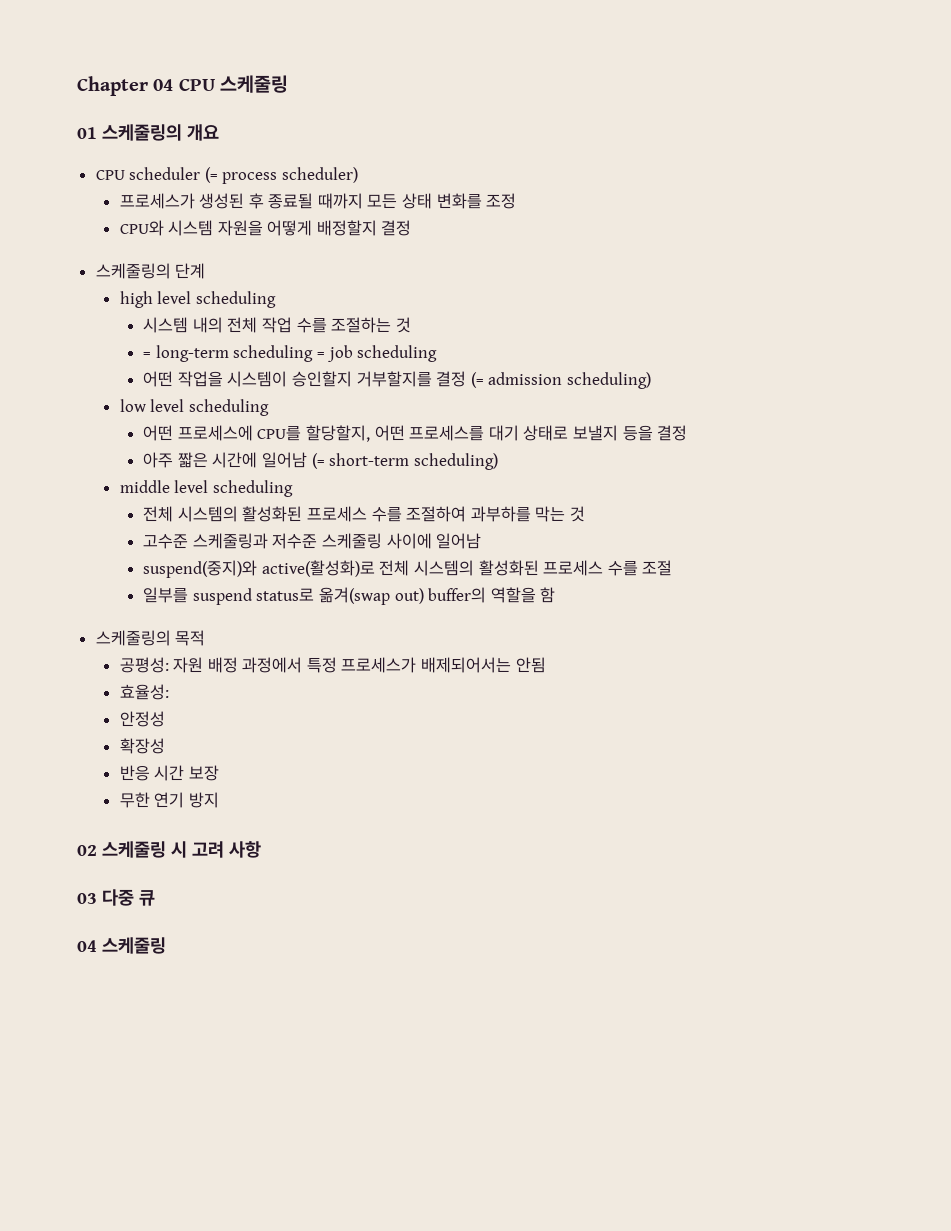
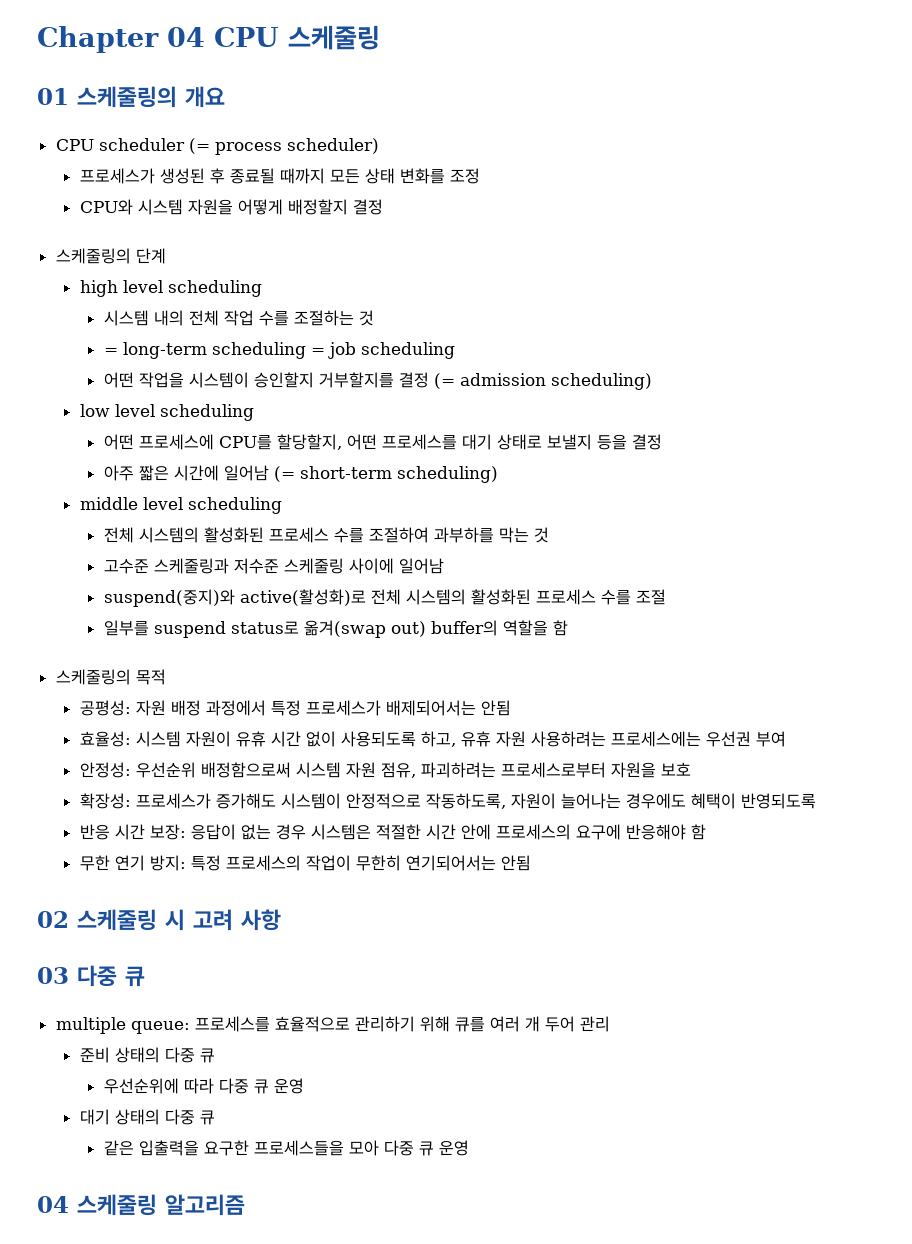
[119,711,165,727] [119,738,165,754] [119,765,219,781] [119,792,219,808] // 안정성 // 확장성 // 반응 시간 보장 // 무한 연기 방지 -> [135,731,786,747] [79,762,691,778] [79,793,816,809] [79,824,706,840] [79,855,531,871] 시스템 자원이 유휴 시간 없이 사용되도록 하고, 유휴 자원 사용하려는 프로세스에는 우선권 부여 // 안정성: 우선순위 배정함으로써 시스템 자원 점유, 파괴하려는 프로세스로부터 자원을 보호 // 확장성: 프로세스가 증가해도 시스템이 안정적으로 작동하도록, 자원이 늘어나는 경우에도 혜택이 반영되도록 // 반응 시간 보장: 응답이 없는 경우 시스템은 적절한 시간 안에 프로세스의 요구에 반응해야 함 // 무한 연기 방지: 특정 프로세스의 작업이 무한히 연기되어서는 안됨
(155, 898) none -> [55,1016,610,1034] [79,1047,215,1063] [103,1078,304,1094] [79,1109,215,1125] [103,1140,469,1156] // multiple queue: 프로세스를 효율적으로 관리하기 위해 큐를 여러 개 두어 관리 // 준비 상태의 다중 큐 // 우선순위에 따라 다중 큐 운영 // 대기 상태의 다중 큐 // 같은 입출력을 요구한 프로세스들을 모아 다중 큐 운영
(166, 945) none -> [165,1194,245,1216] 알고리즘

